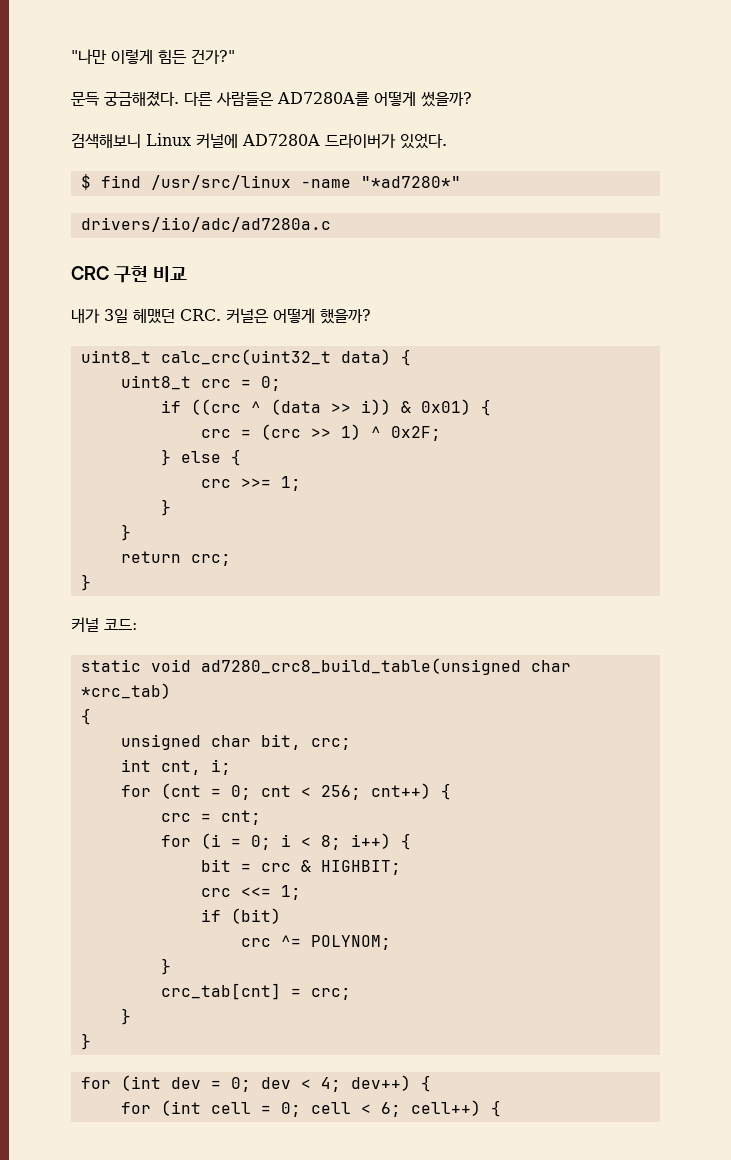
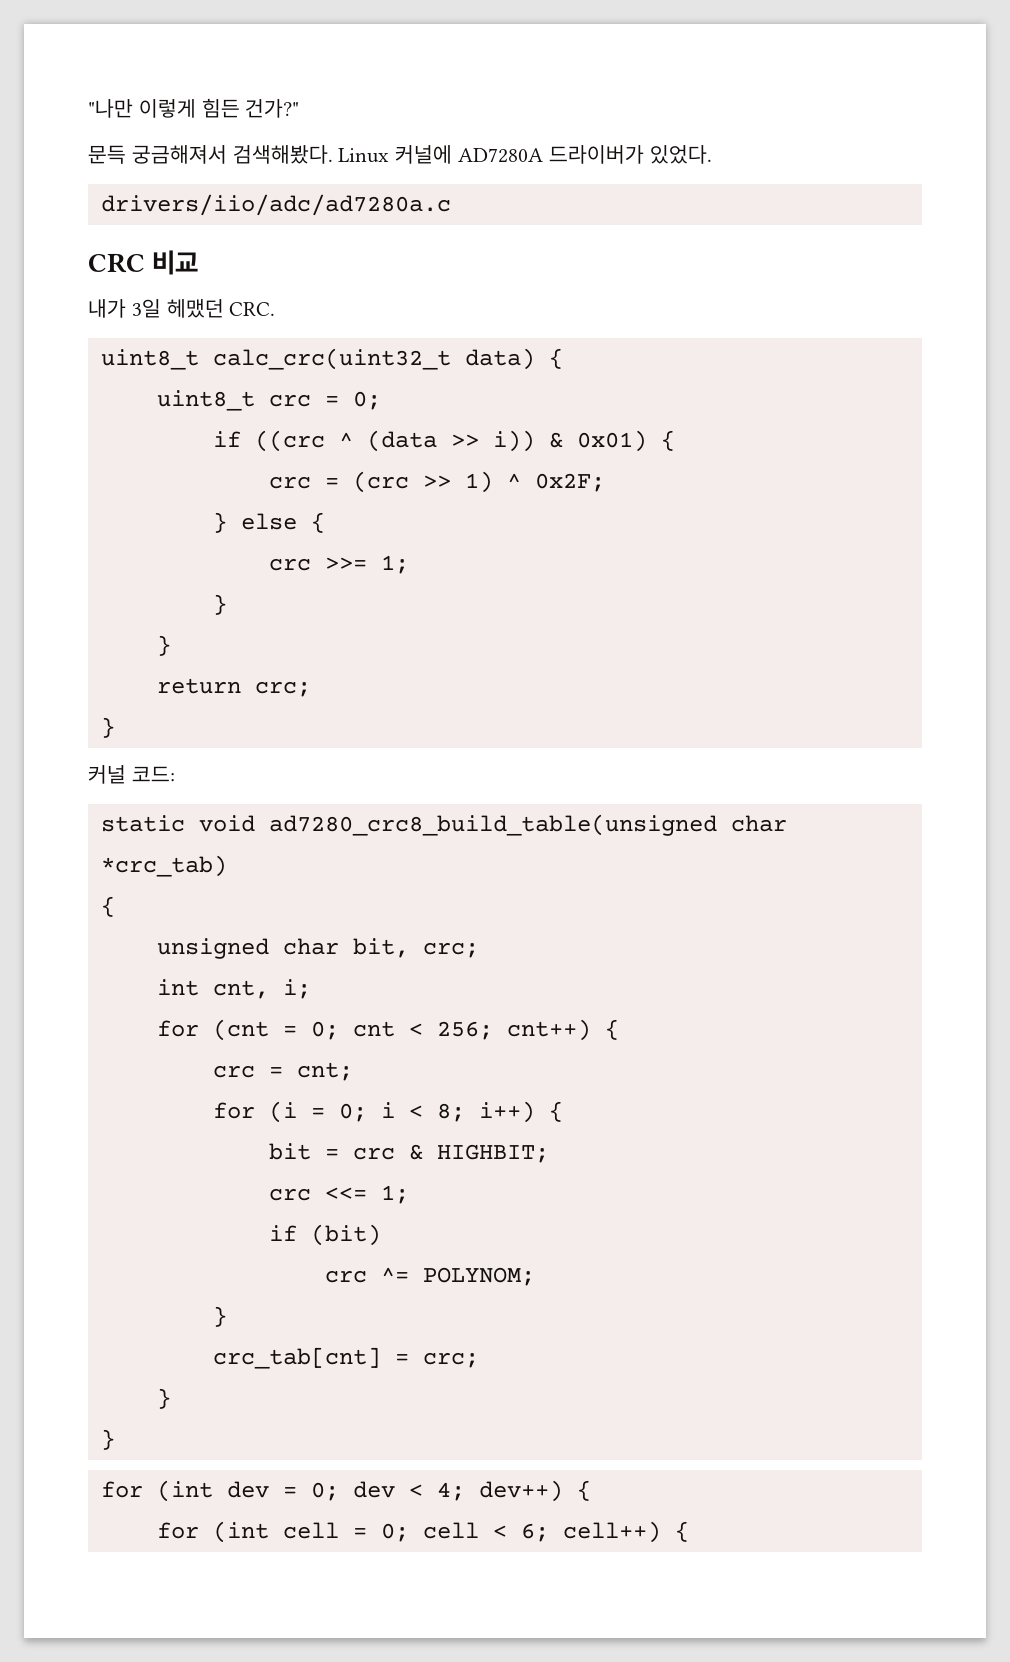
[104,91,472,107] [71,133,141,149] 궁금해졌다. 다른 사람들은 AD7280A를 어떻게 썼을까? // 검색해보니 -> [131,145,333,164] 궁금해져서 검색해봤다.
[80,174,461,190] // $ find /usr/src/linux -name "*ad7280*" -> (712, 154) none
[113,266,148,283] 구현 -> (145, 263) none
[226,308,371,324] 커널은 어떻게 했을까? -> (276, 309) none

